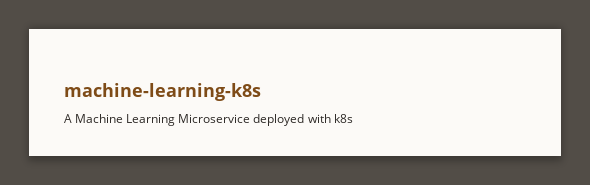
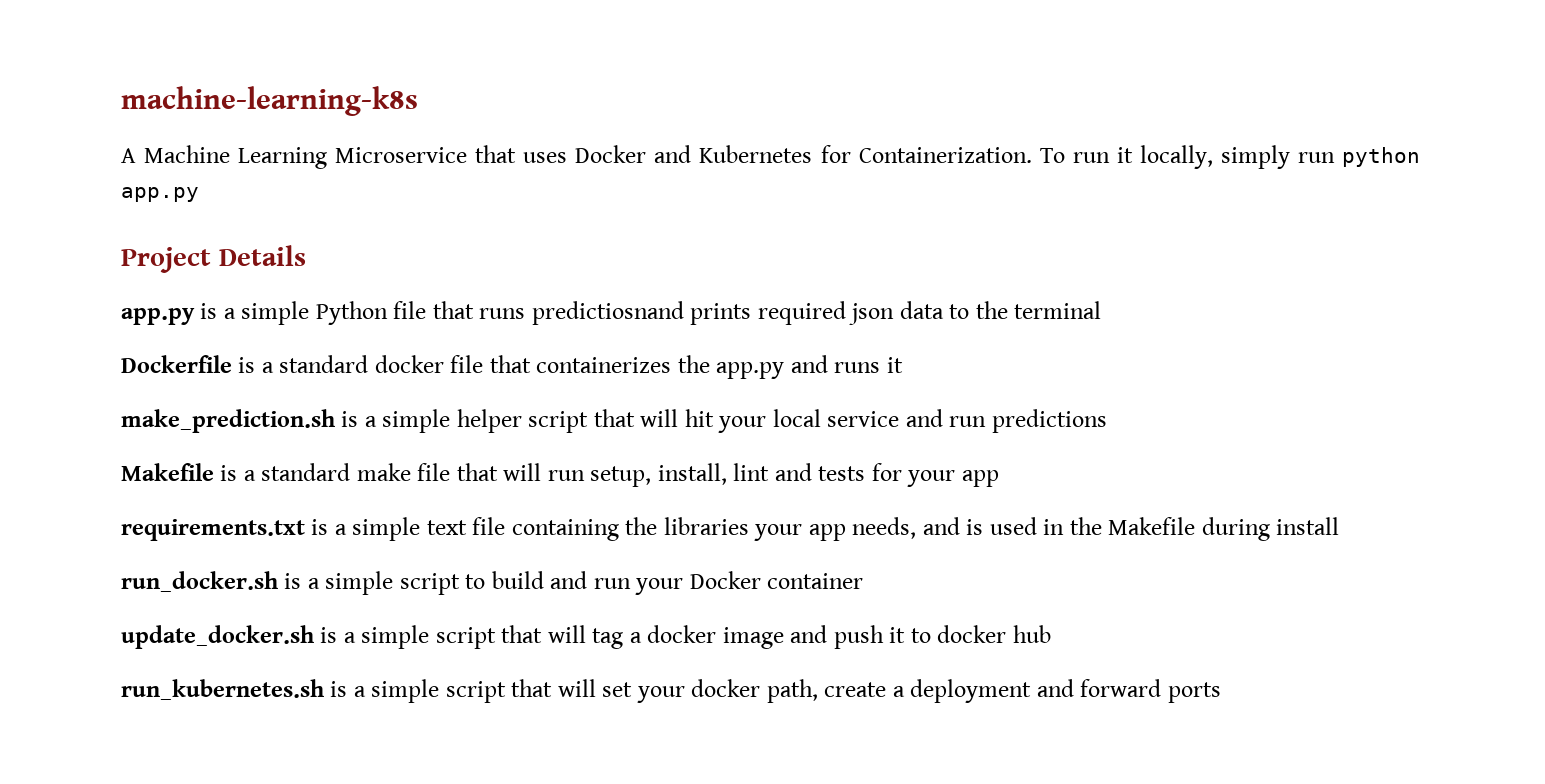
[253,114,353,126] deployed with k8s -> [475,145,1420,169] [121,187,199,202] [121,245,306,273] [121,301,1102,325] [121,355,903,379] [121,409,1107,433] [121,463,999,487] [121,517,1340,541] [121,571,864,595] [121,625,1051,649] [121,679,1221,703] that uses Docker and Kubernetes for Containerization. To run it locally, simply run python app.py // Project Details // app.py is a simple Python file that runs predictiosnand prints required json data to the terminal // Dockerfile is a standard docker file that containerizes the app.py and runs it // make_prediction.sh is a simple helper script that will hit your local service and run predictions // Makefile is a standard make file that will run setup, install, lint and tests for your app // requirements.txt is a simple text file containing the libraries your app needs, and is used in the Makefile during install // run_docker.sh is a simple script to build and run your Docker container // update_docker.sh is a simple script that will tag a docker image and push it to docker hub // run_kubernetes.sh is a simple script that will set your docker path, create a deployment and forward ports

